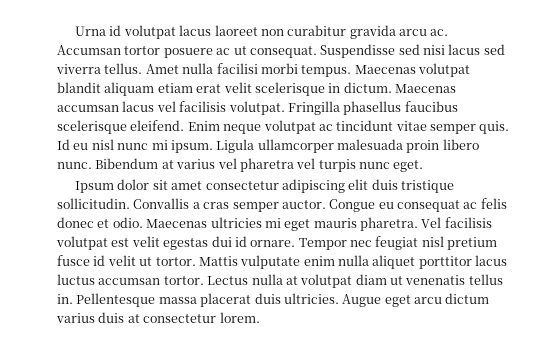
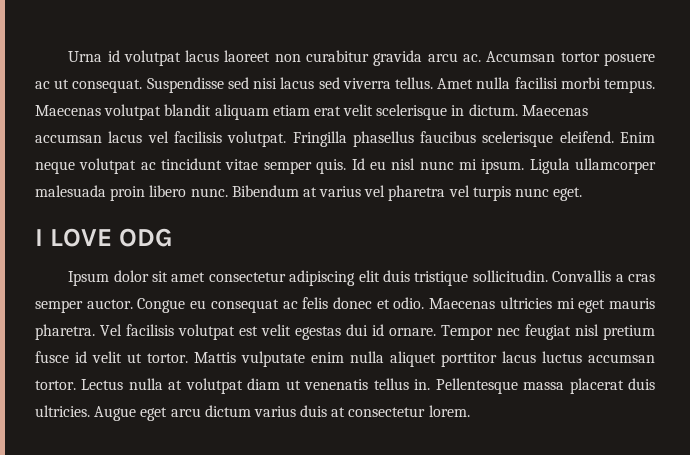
(424, 166) none -> [35,228,174,247] // I LOVE ODG

